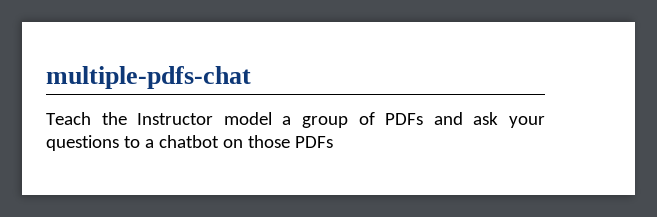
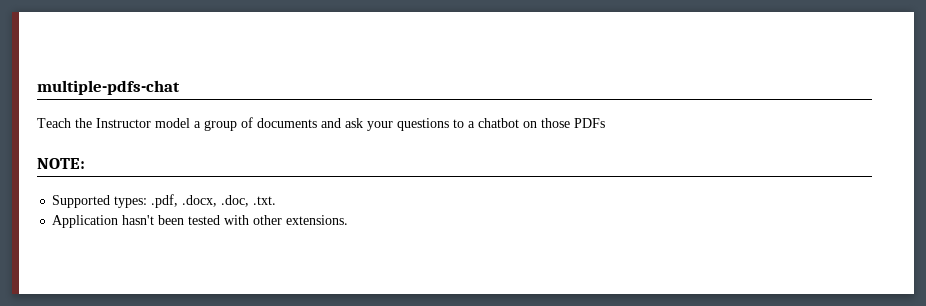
[385,113,424,125] PDFs -> [257,118,317,128] documents
(333, 142) none -> [37,158,85,169] [52,194,277,208] [52,215,349,228] // NOTE: // Supported types: .pdf, .docx, .doc, .txt. // Application hasn't been tested with other extensions.

